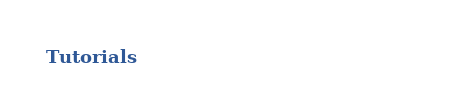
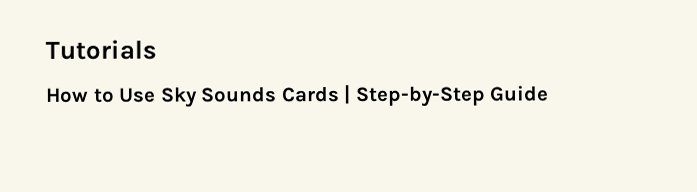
(137, 56) none -> [45,84,550,108] // How to Use Sky Sounds Cards | Step-by-Step Guide

